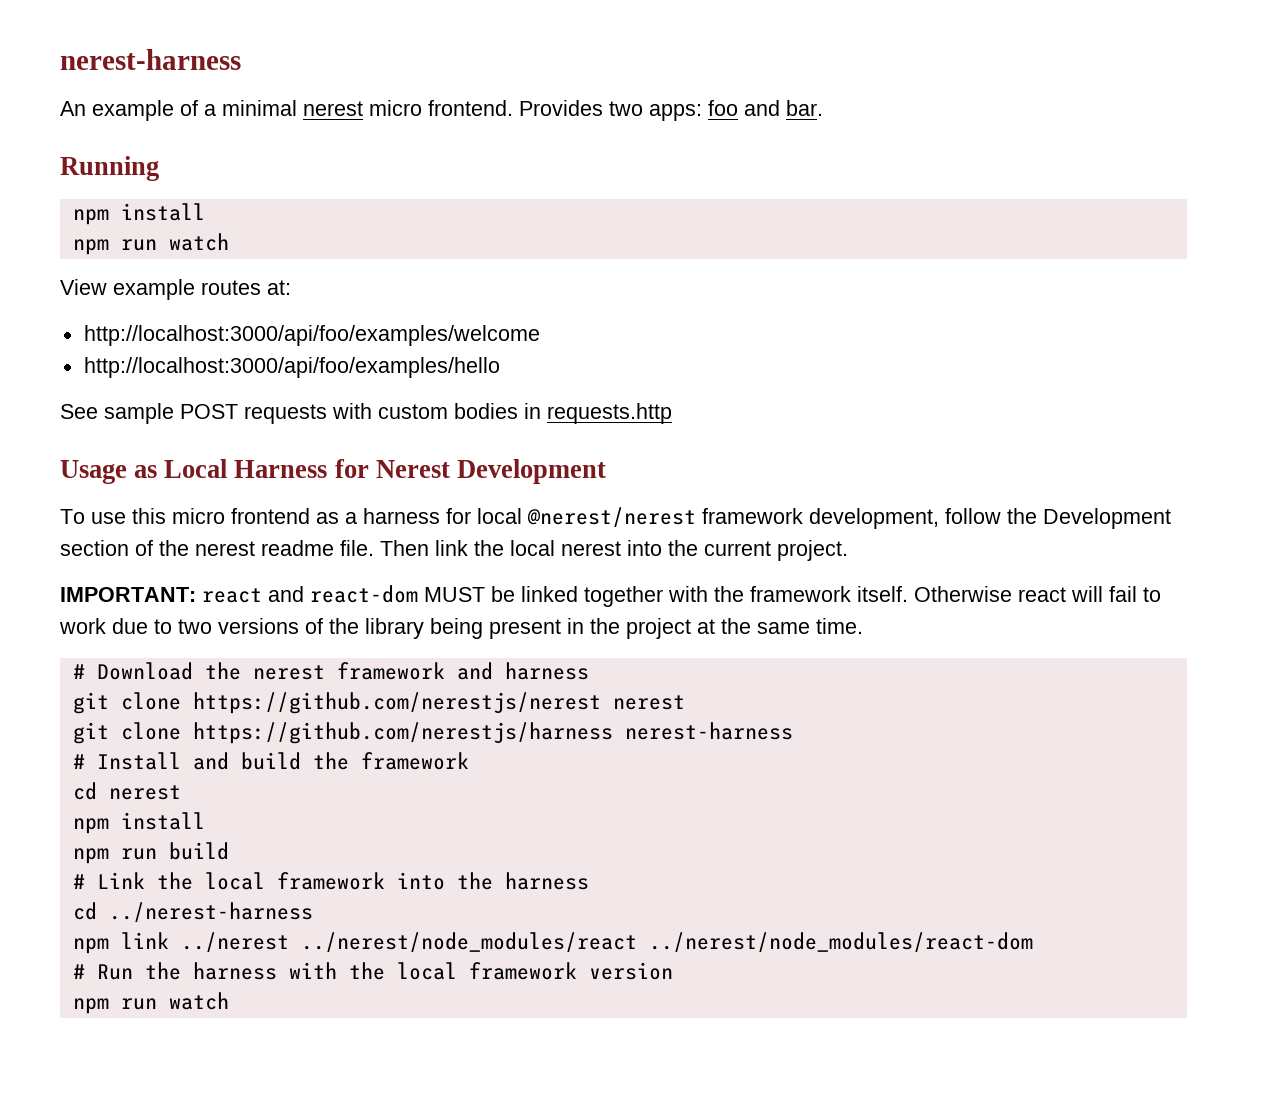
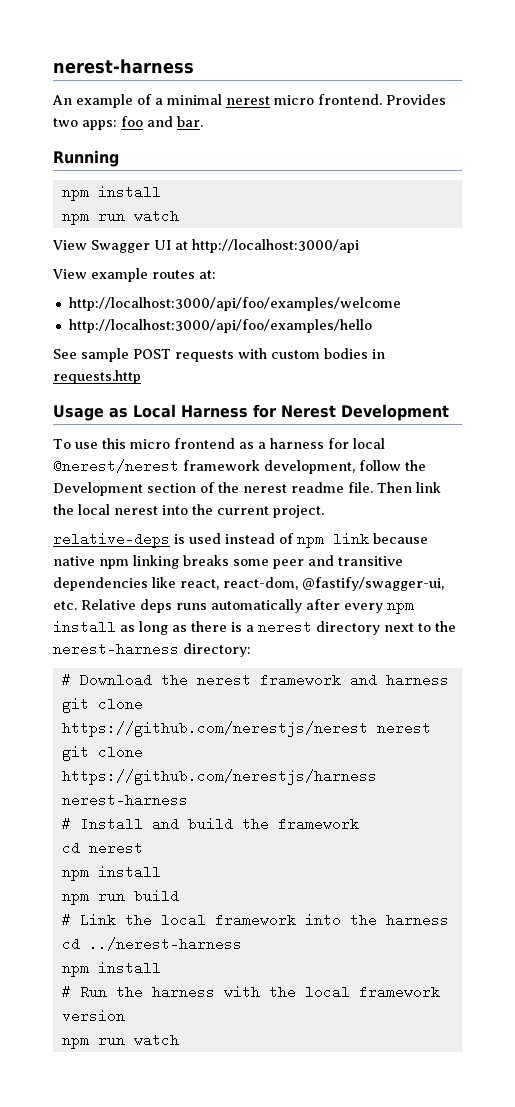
(229, 242) none -> [52,239,359,253] // View Swagger UI at http://localhost:3000/api
[60,585,1161,607] [59,618,863,639] IMPORTANT: react and react-dom MUST be linked together with the framework itself. Otherwise react will fail to work due to two versions of the library being present in the project at the same time. -> [53,532,428,548] [53,555,403,569] [53,577,444,591] [53,599,414,614] [53,620,456,635] [53,642,251,657] relative-deps is used instead of npm link because native npm linking breaks some peer and transitive dependencies like react, react-dom, @fastify/swagger-ui, etc. Relative deps runs automatically after every npm install as long as there is a nerest directory next to the nerest-harness directory:
[120,932,1033,952] link ../nerest ../nerest/node_modules/react ../nerest/node_modules/react-dom -> [97,961,161,975] install

